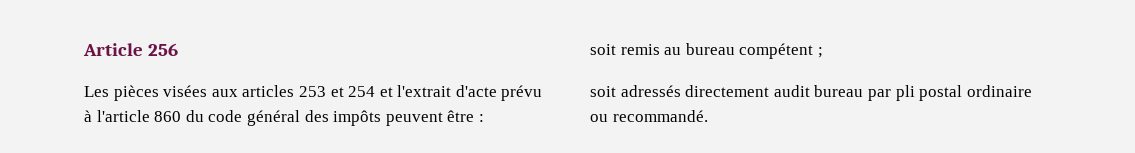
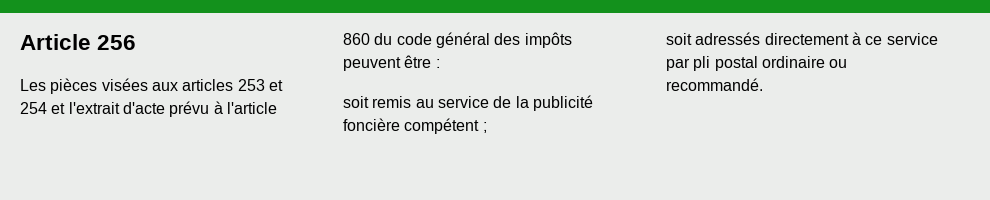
[685,43,735,55] bureau -> [437,95,593,111] [343,118,400,131] service de la publicité foncière
[773,85,864,97] audit bureau -> [851,32,938,45] à ce service

